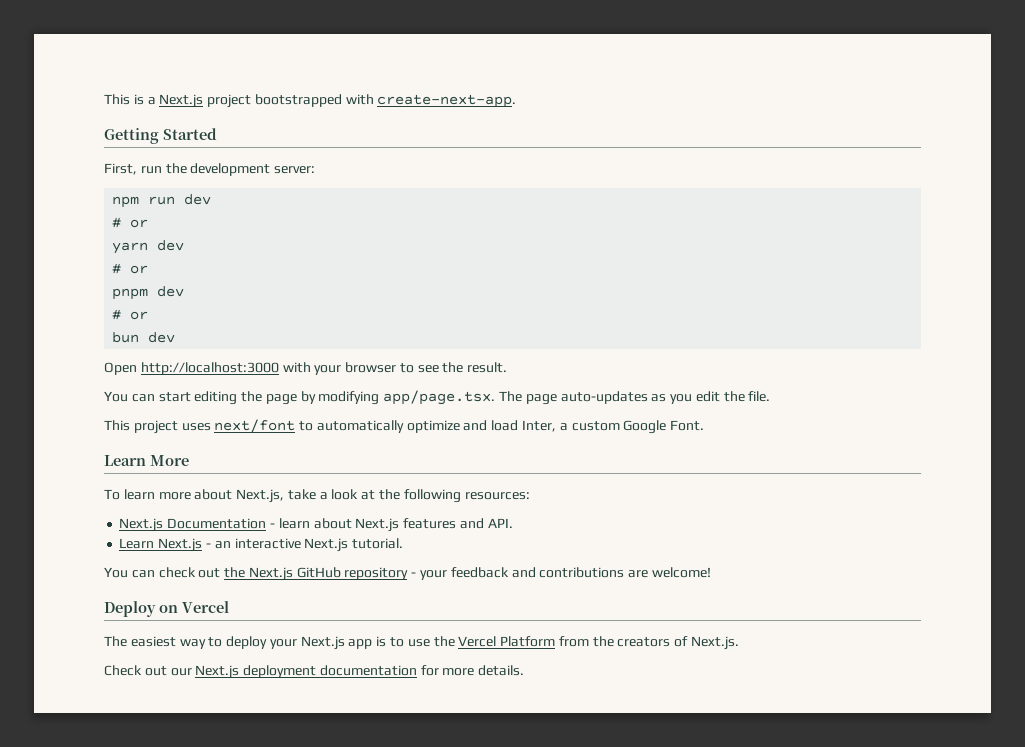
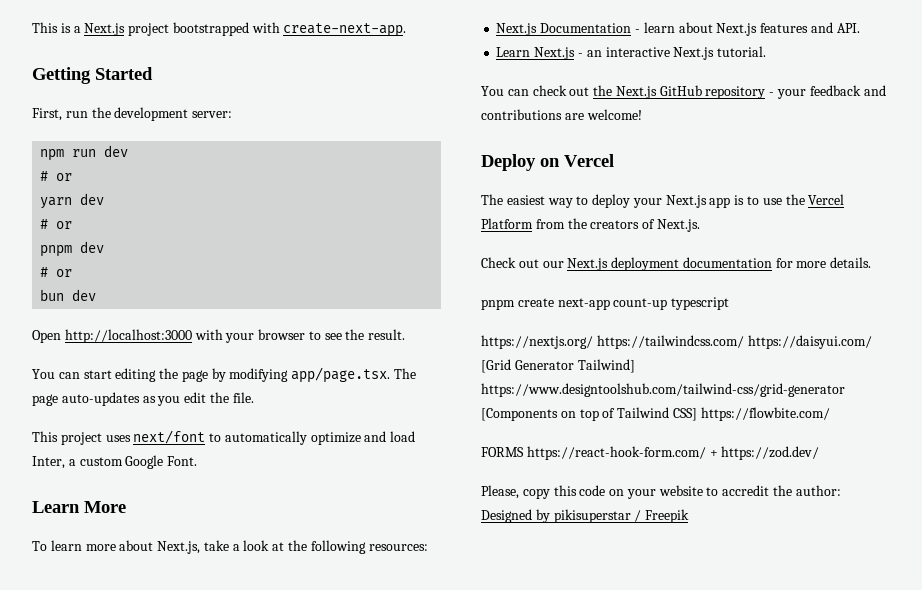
(525, 670) none -> [481,297,730,310] [481,335,872,349] [481,359,635,373] [481,383,845,397] [481,407,830,421] [481,446,820,460] [481,485,841,499] [481,509,690,523] // pnpm create next-app count-up typescript // https://nextjs.org/ https://tailwindcss.com/ https://daisyui.com/ [Grid Generator Tailwind] https://www.designtoolshub.com/tailwind-css/grid-generator [Components on top of Tailwind CSS] https://flowbite.com/ // FORMS https://react-hook-form.com/ + https://zod.dev/ // Please, copy this code on your website to accredit the author: Designed by pikisuperstar / Freepik

